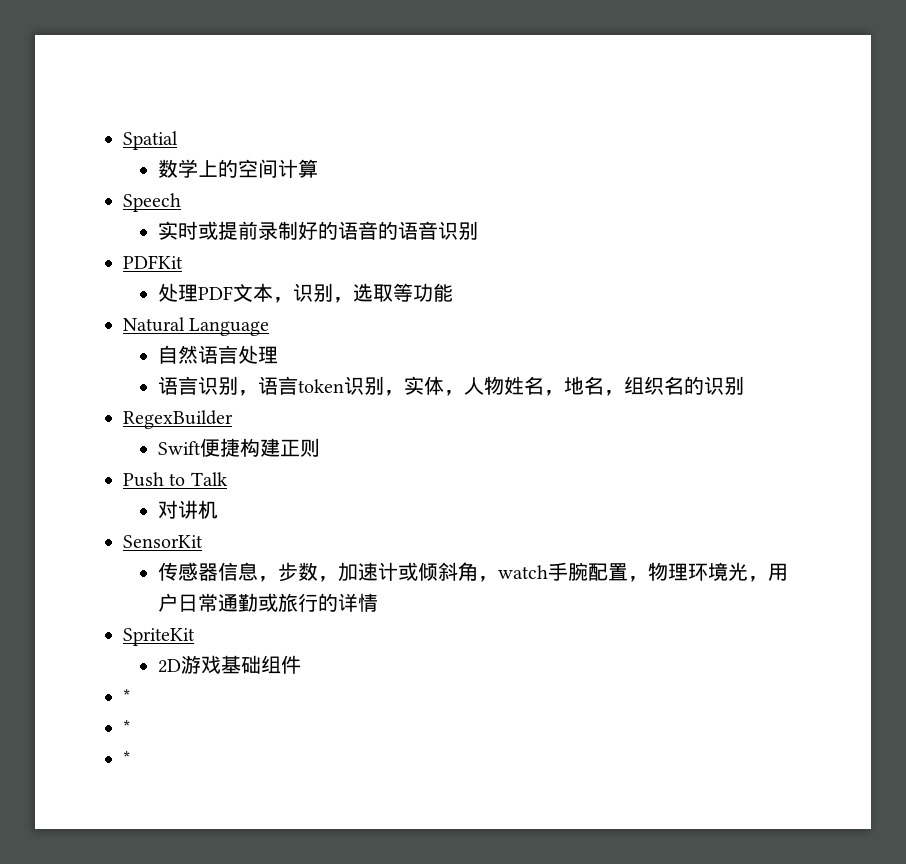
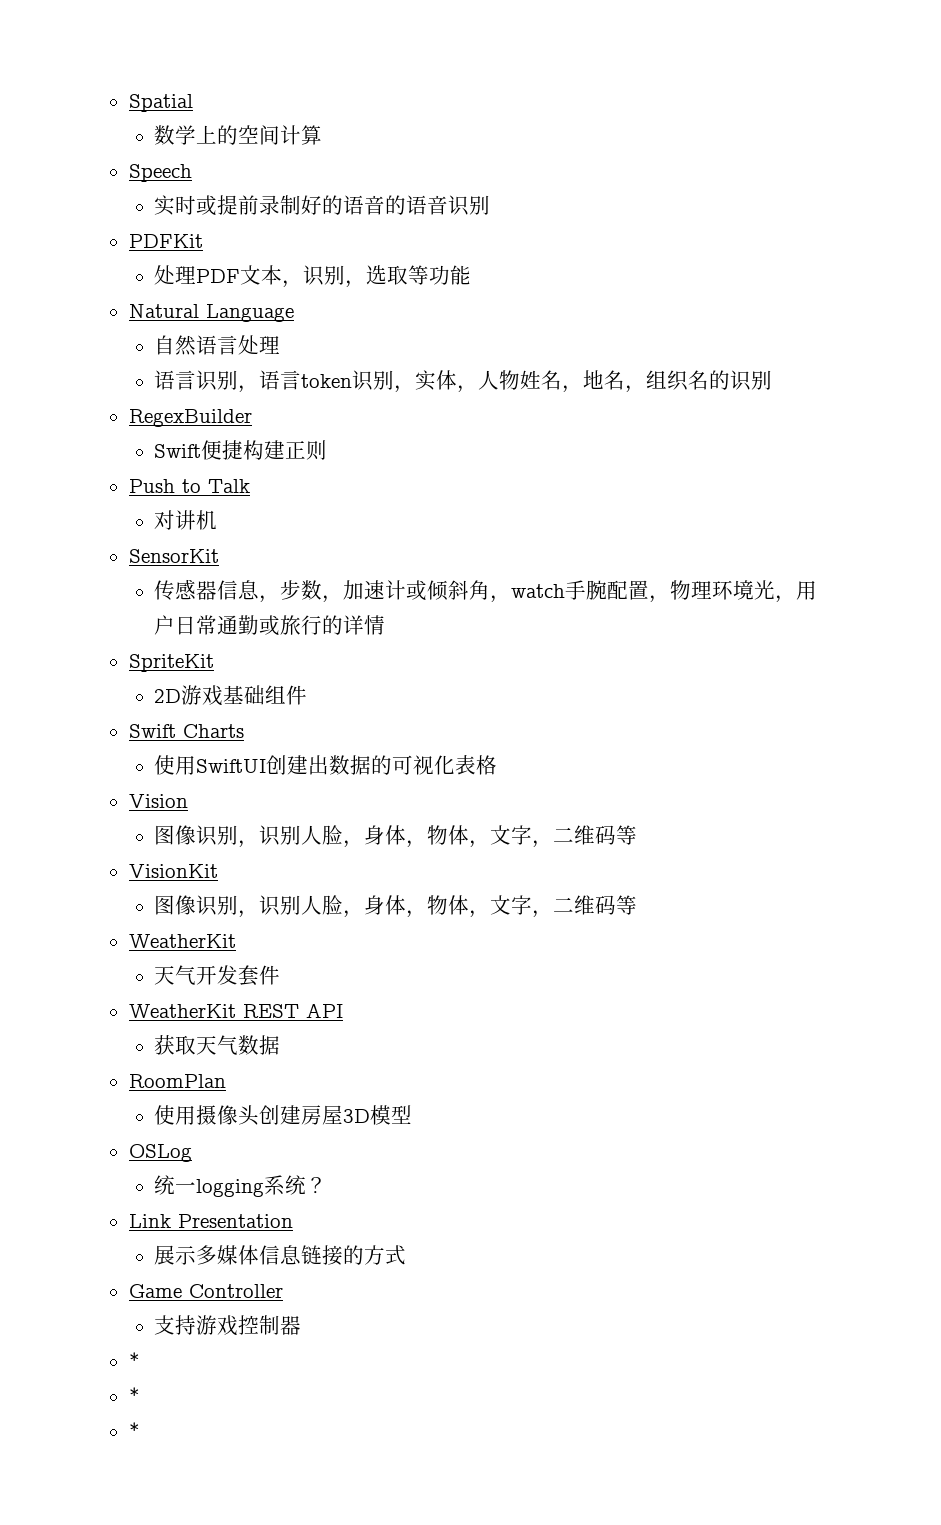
(301, 664) none -> [128,724,244,738] [154,755,498,775] [128,794,188,808] [154,825,638,848] [128,864,218,878] [154,895,638,918] [128,934,236,948] [154,965,281,986] [128,1003,343,1018] [154,1035,281,1055] [128,1074,226,1088] [154,1105,413,1126] [128,1144,192,1162] [154,1175,328,1197] [128,1214,293,1228] [154,1245,407,1266] [128,1284,283,1298] [154,1315,302,1336] // Swift Charts // 使用SwiftUI创建出数据的可视化表格 // Vision // 图像识别，识别人脸，身体，物体，文字，二维码等 // VisionKit // 图像识别，识别人脸，身体，物体，文字，二维码等 // WeatherKit // 天气开发套件 // WeatherKit REST API // 获取天气数据 // RoomPlan // 使用摄像头创建房屋3D模型 // OSLog // 统一logging系统？ // Link Presentation // 展示多媒体信息链接的方式 // Game Controller // 支持游戏控制器

